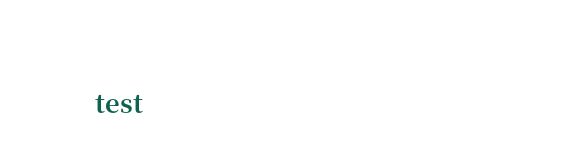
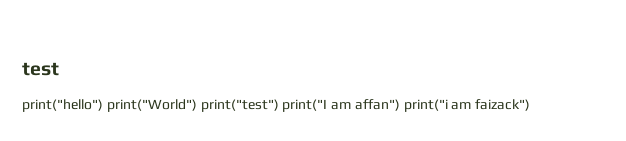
(143, 103) none -> [22,99,531,112] // print("hello") print("World") print("test") print("I am affan") print("i am faizack")

